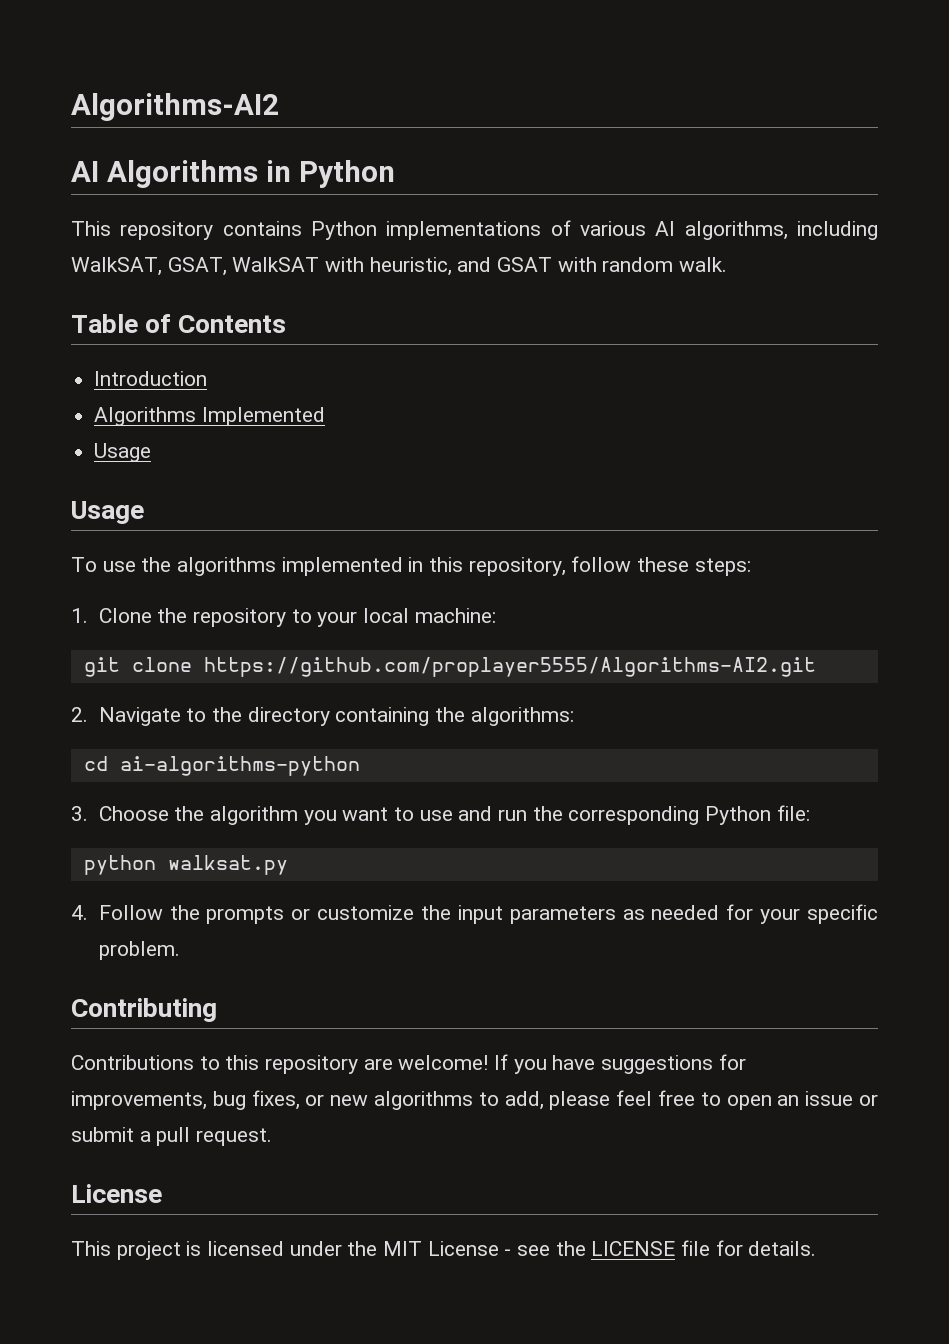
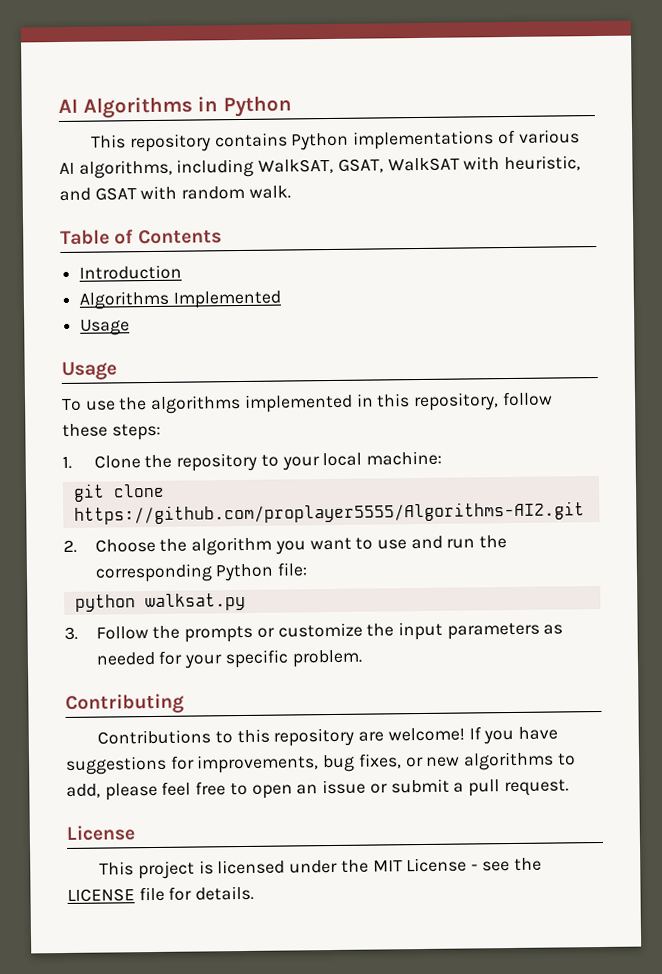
[71,93,279,121] Algorithms-AI2 // -> (58, 106) none
[98,707,574,726] [83,756,360,776] [71,806,88,821] Navigate to the directory containing the algorithms: // cd ai-algorithms-python // 3. -> (77, 546) none
[71,905,88,920] 4. -> [64,626,78,640] 3.

